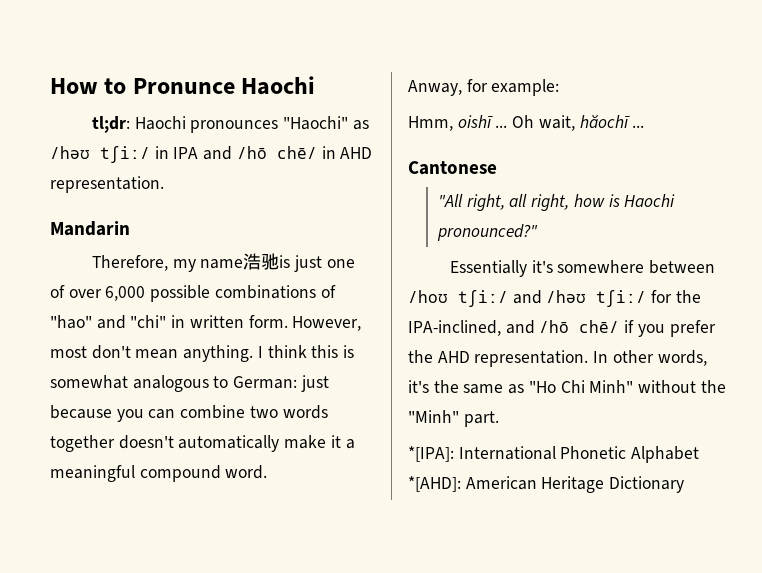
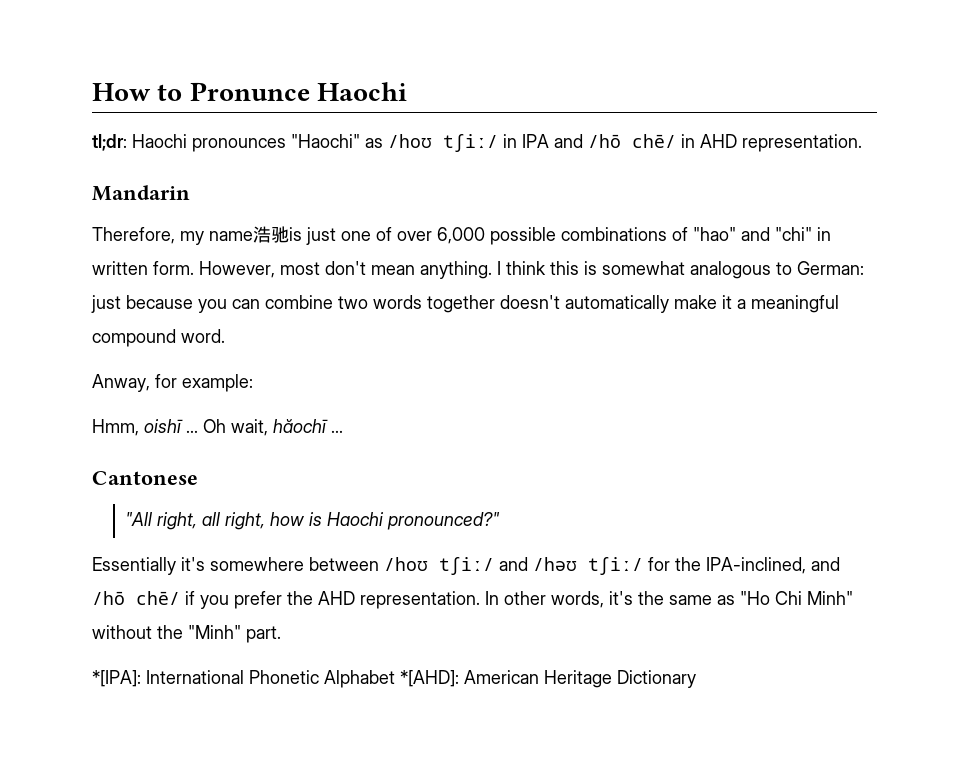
[50,146,90,159] /həʊ -> [388,134,432,148] /hoʊ

